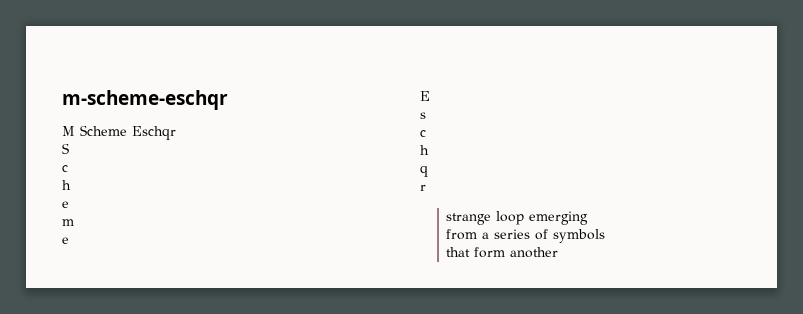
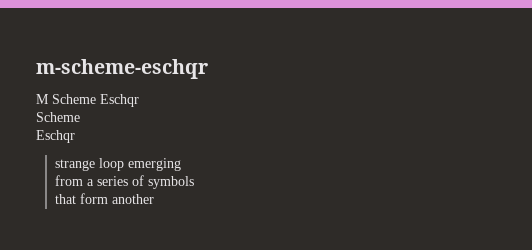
[62,143,69,154] [62,165,68,172] [62,180,71,190] [62,201,69,208] [62,219,74,226] [62,237,69,244] [420,91,430,101] [420,112,426,119] [420,130,426,137] [420,145,429,155] [420,166,428,177] [420,184,426,191] S // c // h // e // m // e // E // s // c // h // q // r -> [36,112,80,122] [36,130,75,143] Scheme // Eschqr

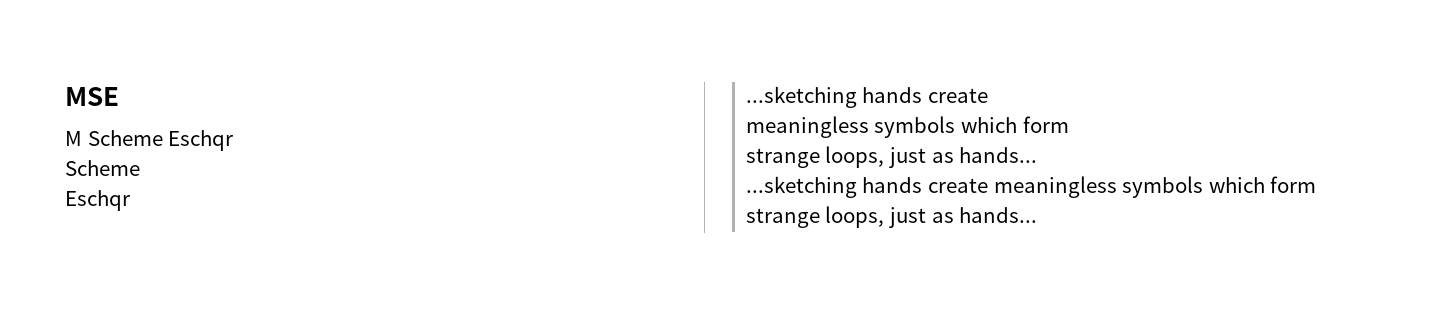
[36,59,208,79] m-scheme-eschqr -> [65,87,119,106] MSE
[54,158,181,171] [54,175,194,189] [54,193,154,204] strange loop emerging // from a series of symbols // that form another -> [745,86,988,108] [745,116,1069,138] [745,146,1038,168] [745,176,1317,198] [745,206,1038,228] ...sketching hands create // meaningless symbols which form // strange loops, just as hands... // ...sketching hands create meaningless symbols which form strange loops, just as hands...

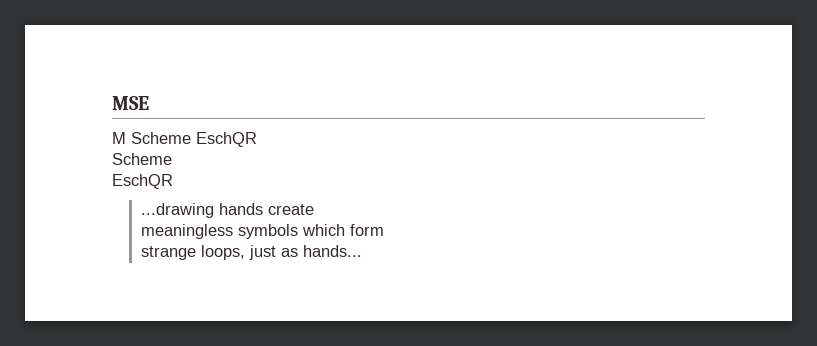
[168,130,234,151] Eschqr -> [196,132,257,147] EschQR
[65,190,130,211] [745,86,857,108] Eschqr // ...sketching -> [112,174,173,189] [140,203,214,218] EschQR // ...drawing
[745,176,1317,198] [745,206,1038,228] // ...sketching hands create meaningless symbols which form strange loops, just as hands... -> (362, 251) none

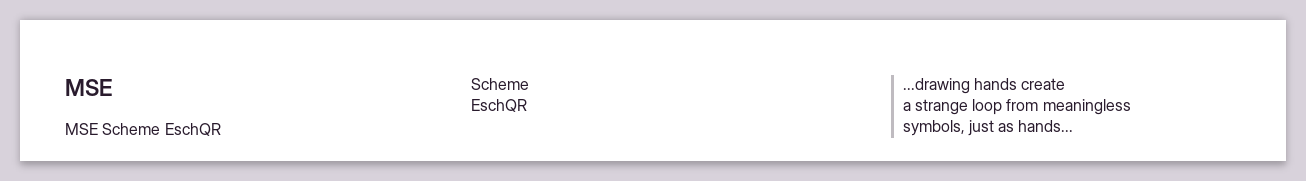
[112,132,126,144] M -> [65,123,98,135] MSE
[140,224,384,239] [140,245,245,260] meaningless symbols which form // strange loops, -> [902,99,1131,115] [902,120,965,136] a strange loop from meaningless // symbols,

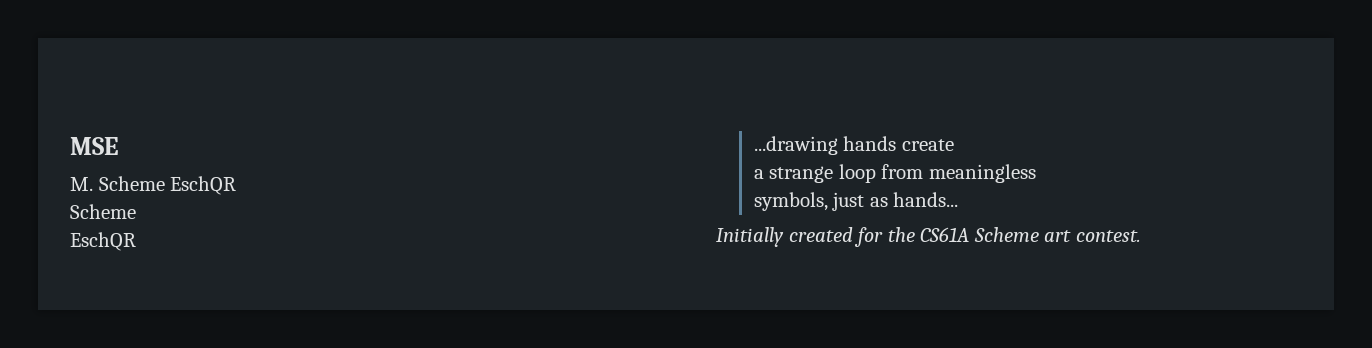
[65,123,98,135] MSE -> [70,177,93,191] M.
(1074, 126) none -> [716,227,1141,247] // Initially created for the CS61A Scheme art contest.

